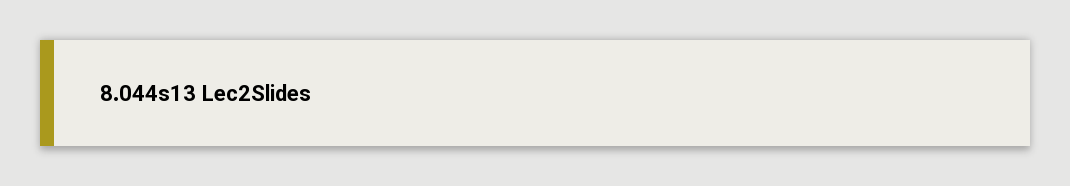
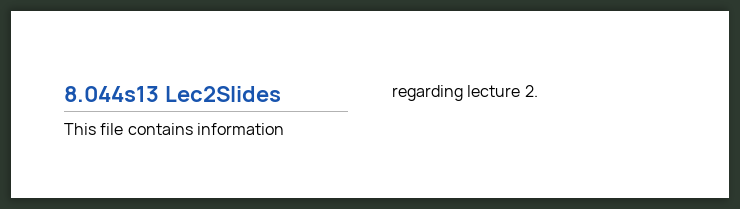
(311, 92) none -> [64,123,284,135] [392,85,538,101] // This file contains information regarding lecture 2.

